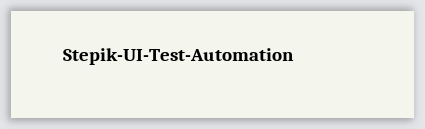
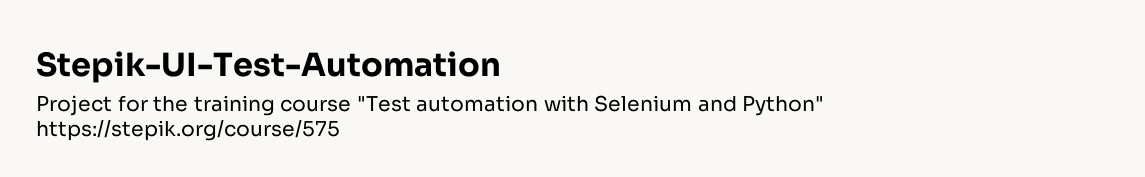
(294, 56) none -> [36,95,825,116] [36,120,340,141] // Project for the training course "Test automation with Selenium and Python" https://stepik.org/course/575

